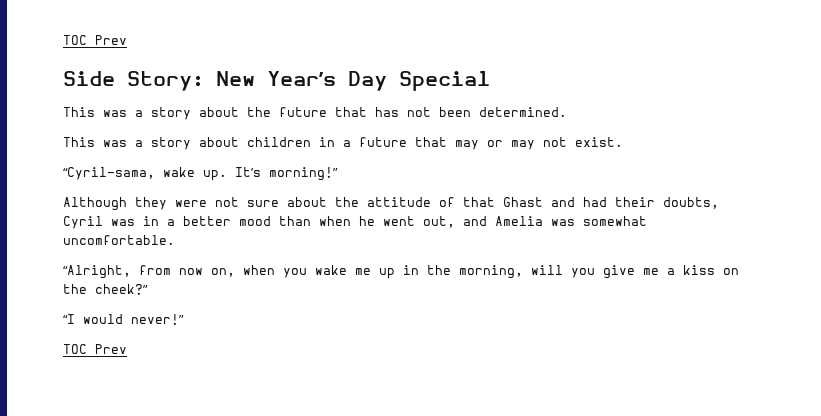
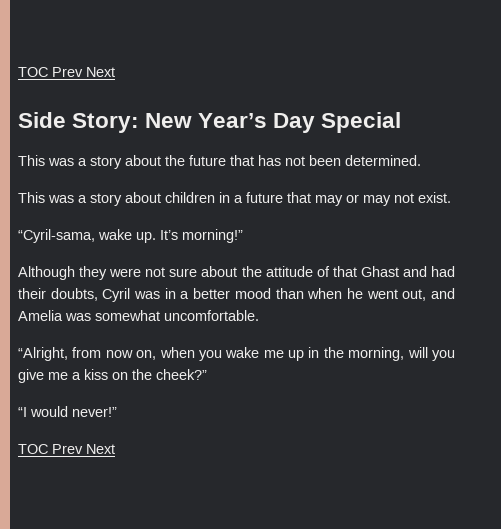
[63,35,127,45] TOC Prev -> [18,67,115,77] TOC Prev Next
(127, 349) none -> [86,444,115,454] Next

